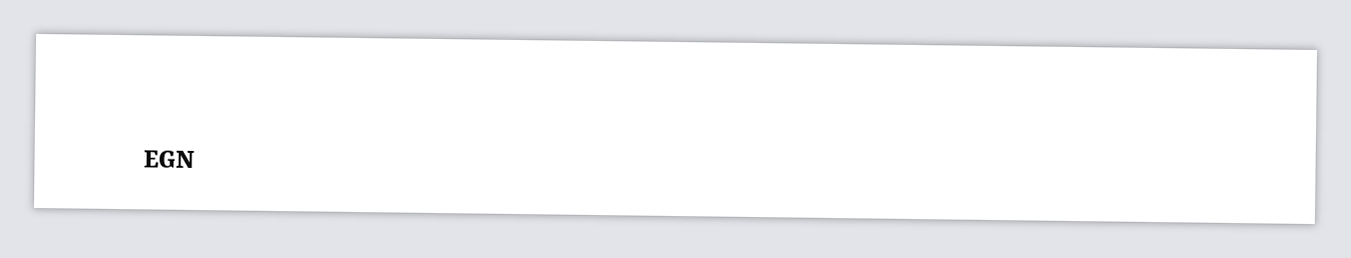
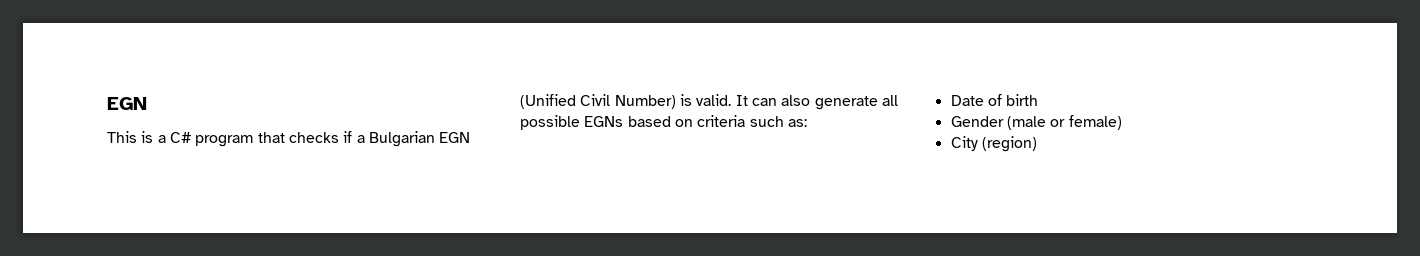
[143,150,195,168] EGN -> [107,97,147,110] [107,131,471,147] [520,94,898,110] [520,115,807,130] [950,94,1039,106] [950,115,1122,130] [950,136,1037,152] EGN // This is a C# program that checks if a Bulgarian EGN (Unified Civil Number) is valid. It can also generate all possible EGNs based on criteria such as: // Date of birth // Gender (male or female) // City (region)

